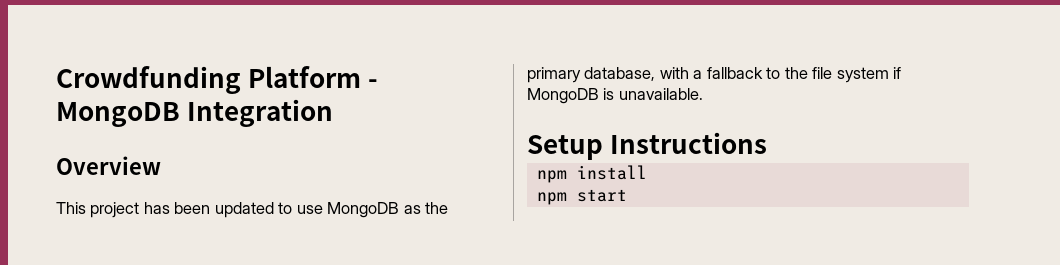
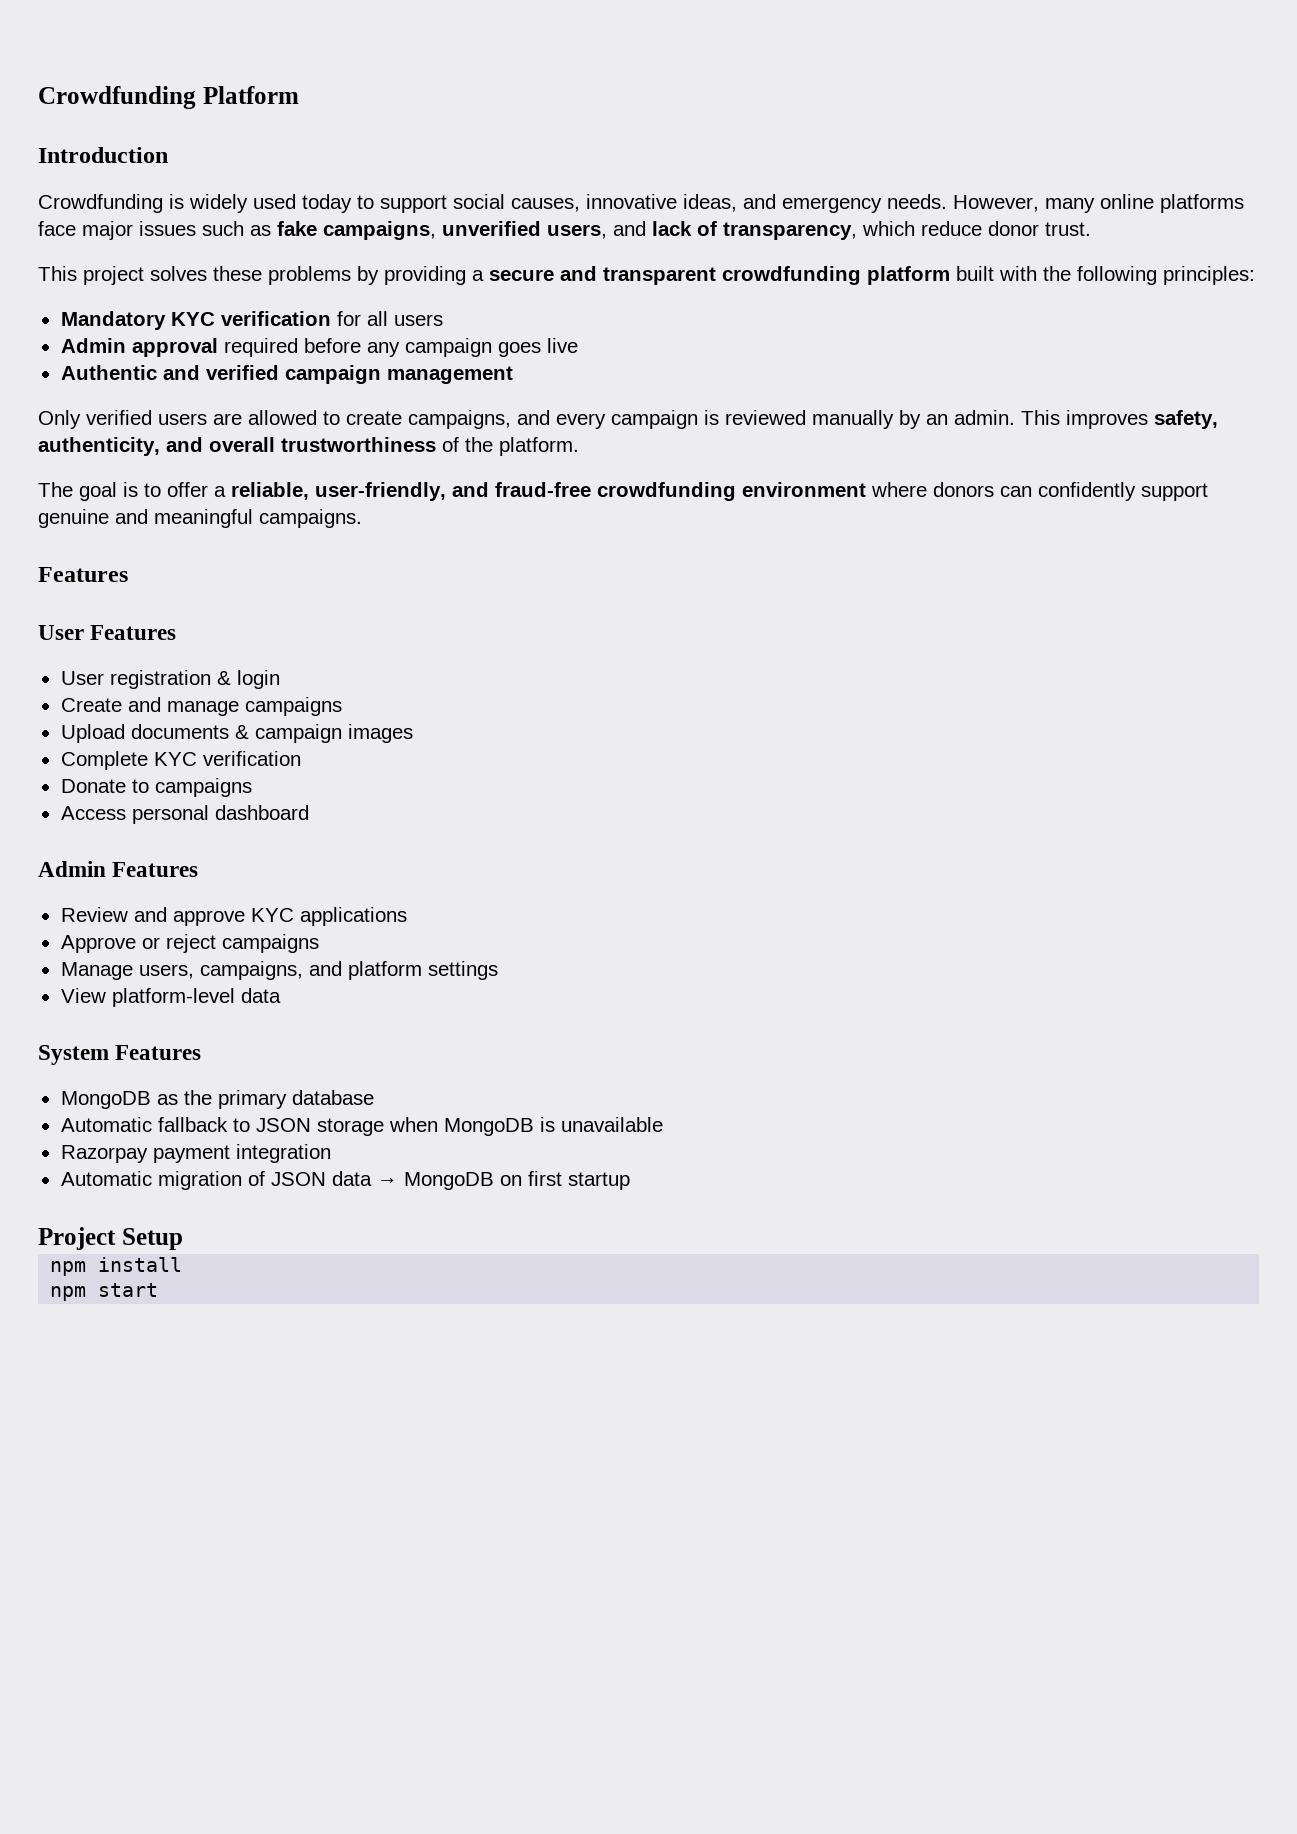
[368,79,379,88] [56,99,334,127] [56,156,161,175] [56,202,449,218] [527,67,902,83] [527,88,703,104] - MongoDB Integration // Overview // This project has been updated to use MongoDB as the primary database, with a fallback to the file system if MongoDB is unavailable. // -> [38,147,168,163] [38,194,1244,213] [38,221,1091,240] [38,266,1255,285] [60,311,443,330] [60,338,578,357] [60,365,513,384] [38,410,1218,429] [38,437,579,456] [38,482,1208,501] [38,509,362,528] [38,567,128,582] [38,625,177,640] [60,670,280,689] [60,697,342,716] [60,724,413,743] [60,751,301,770] [60,778,252,797] [60,805,309,824] [38,861,199,877] [60,907,407,926] [60,934,319,953] [60,961,498,980] [60,988,281,1007] [38,1045,202,1065] [60,1090,374,1109] [60,1117,663,1136] [60,1144,331,1163] [60,1171,630,1190] [38,1227,116,1250] // Introduction // Crowdfunding is widely used today to support social causes, innovative ideas, and emergency needs. However, many online platforms face major issues such as fake campaigns, unverified users, and lack of transparency, which reduce donor trust. // This project solves these problems by providing a secure and transparent crowdfunding platform built with the following principles: // Mandatory KYC verification for all users // Admin approval required before any campaign goes live // Authentic and verified campaign management // Only verified users are allowed to create campaigns, and every campaign is reviewed manually by an admin. This improves safety, authenticity, and overall trustworthiness of the platform. // The goal is to offer a reliable, user-friendly, and fraud-free crowdfunding environment where donors can confidently support genuine and meaningful campaigns. // Features // User Features // User registration & login // Create and manage campaigns // Upload documents & campaign images // Complete KYC verification // Donate to campaigns // Access personal dashboard // Admin Features // Review and approve KYC applications // Approve or reject campaigns // Manage users, campaigns, and platform settings // View platform-level data // System Features // MongoDB as the primary database // Automatic fallback to JSON storage when MongoDB is unavailable // Razorpay payment integration // Automatic migration of JSON data → MongoDB on first startup // Project
[610,132,768,154] Instructions -> (183, 1239) none

